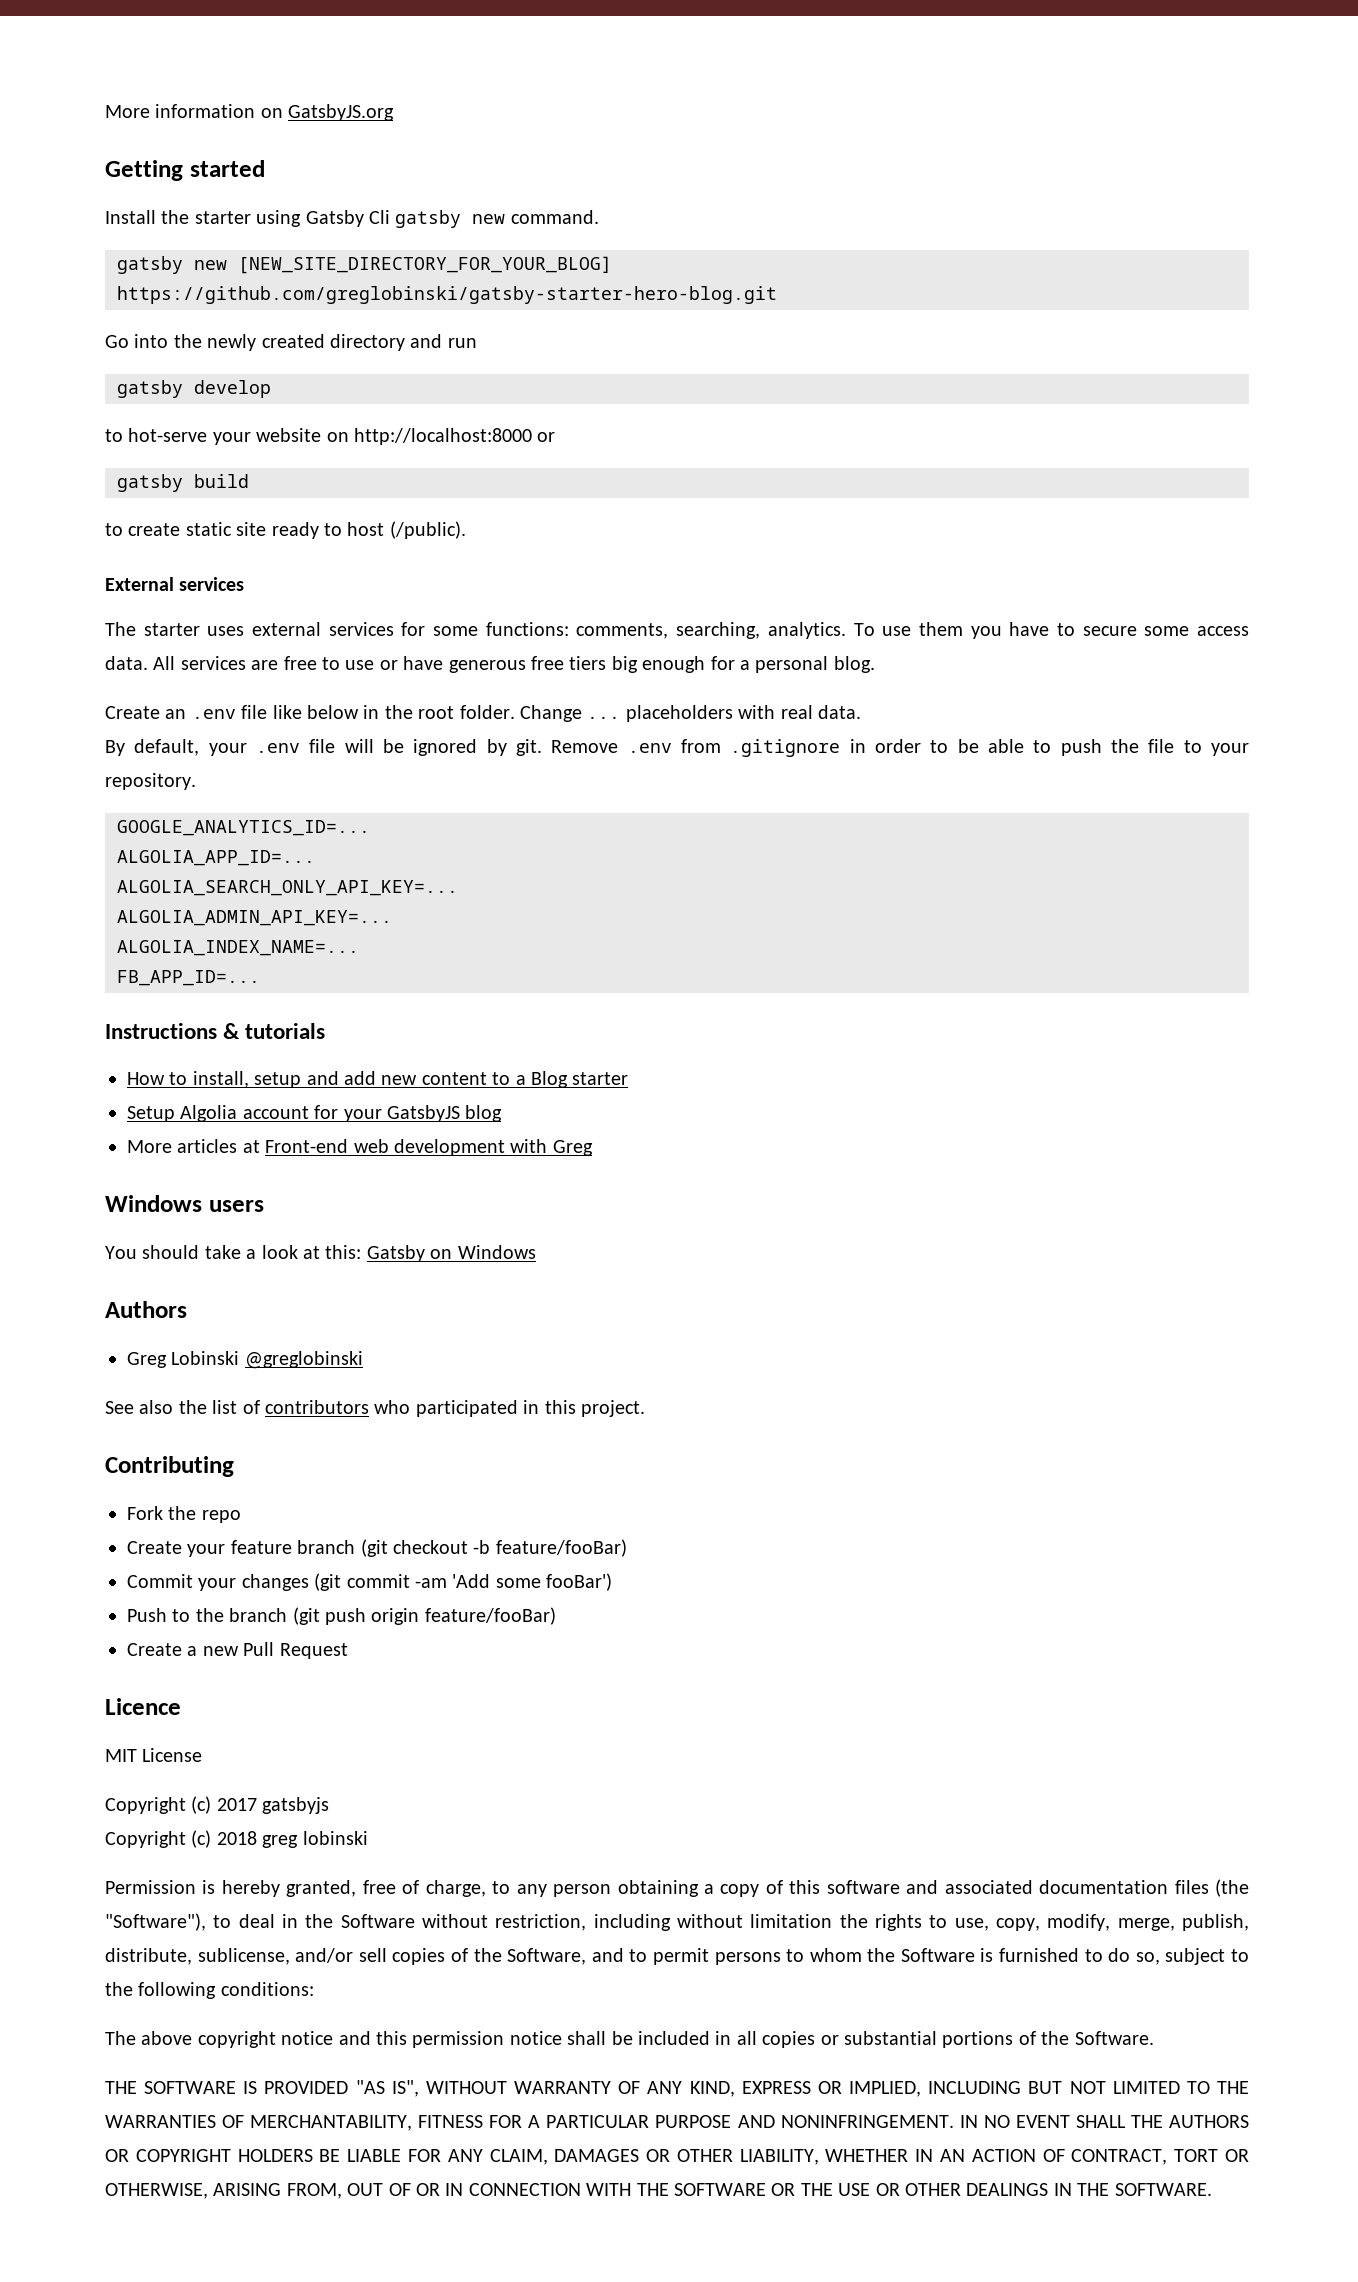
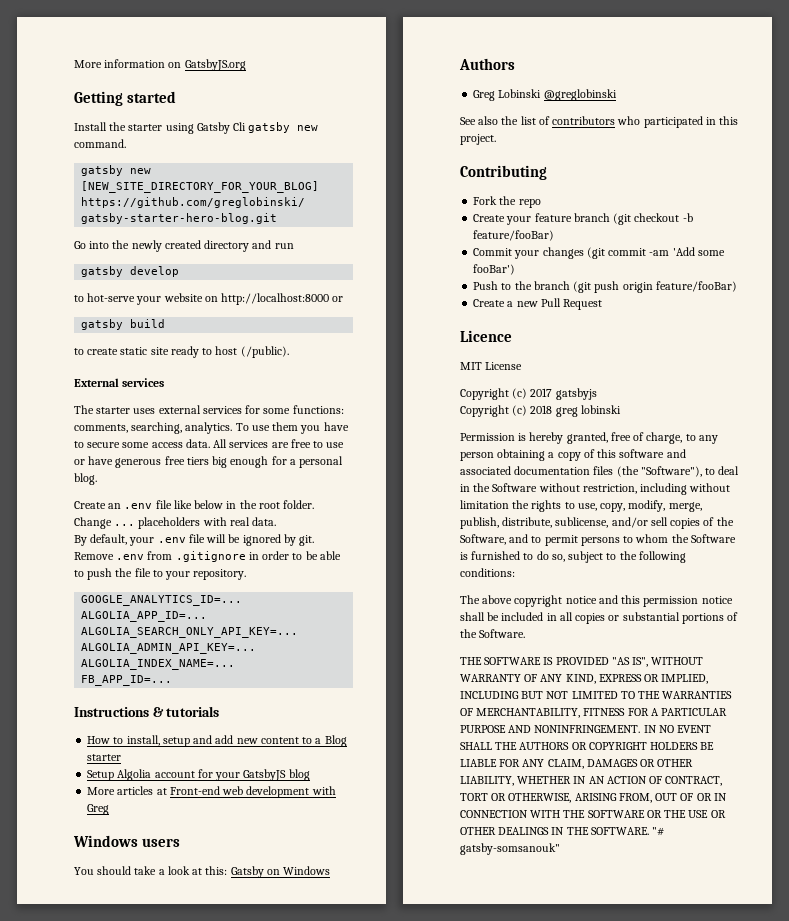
(1212, 2189) none -> [652,827,665,836] [460,843,560,855] "# gatsby-somsanouk"

